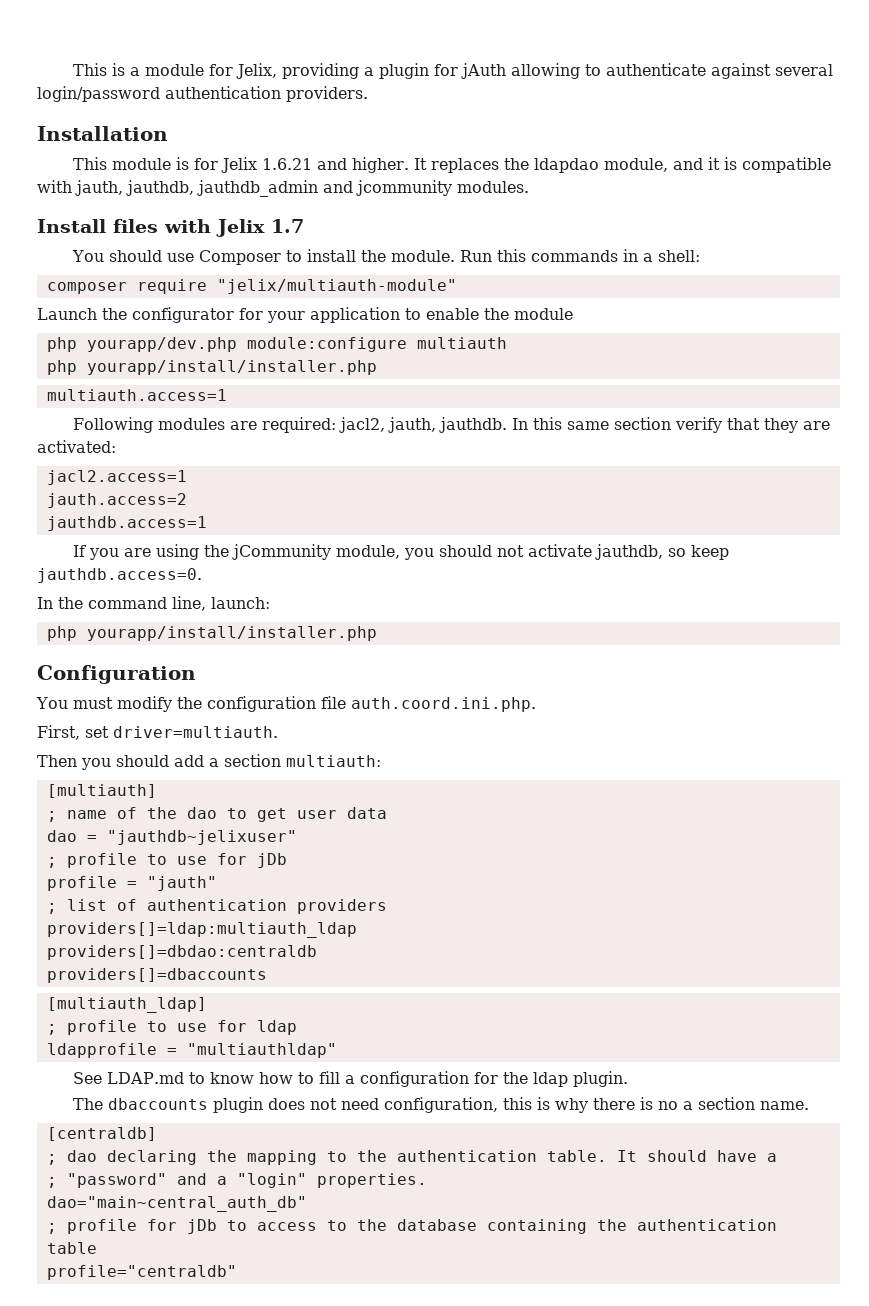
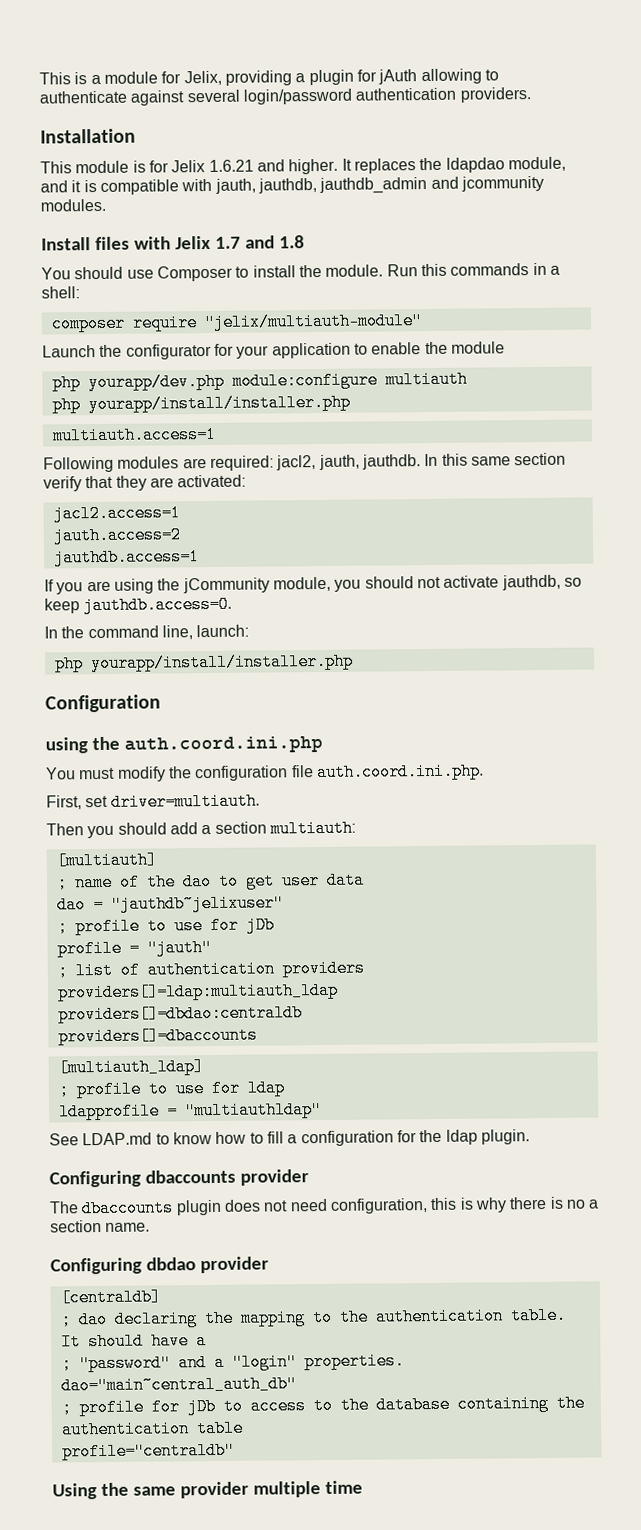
(304, 226) none -> [244,235,305,249] and 1.8
(196, 674) none -> [45,735,323,754] // using the auth.coord.ini.php
(629, 1079) none -> [49,1169,309,1188] // Configuring dbaccounts provider
(810, 1105) none -> [50,1256,269,1275] // Configuring dbdao provider
(237, 1272) none -> [52,1480,363,1500] // Using the same provider multiple time

